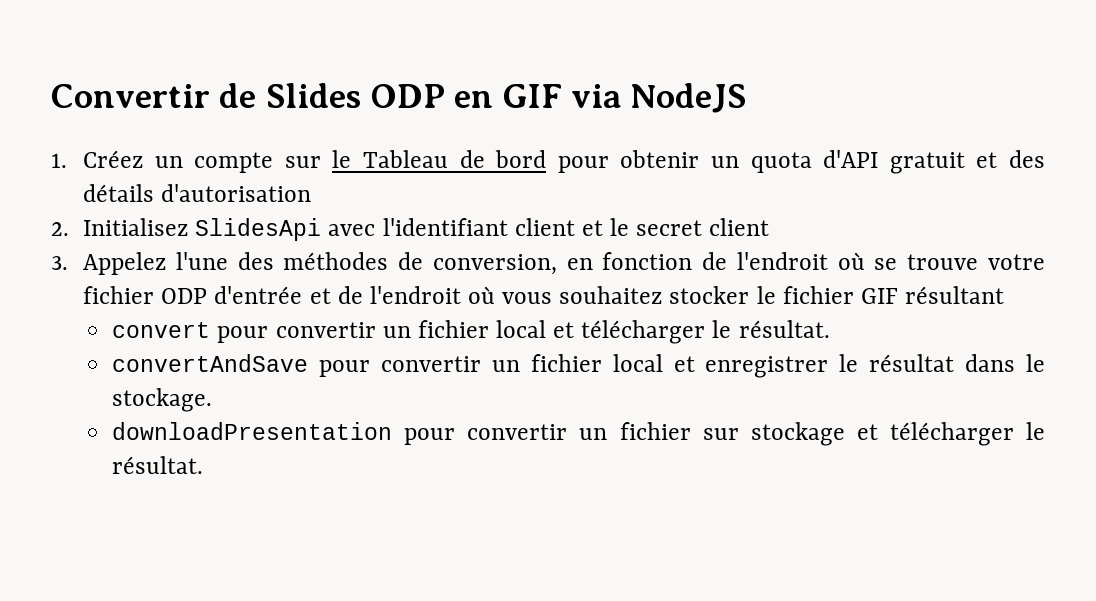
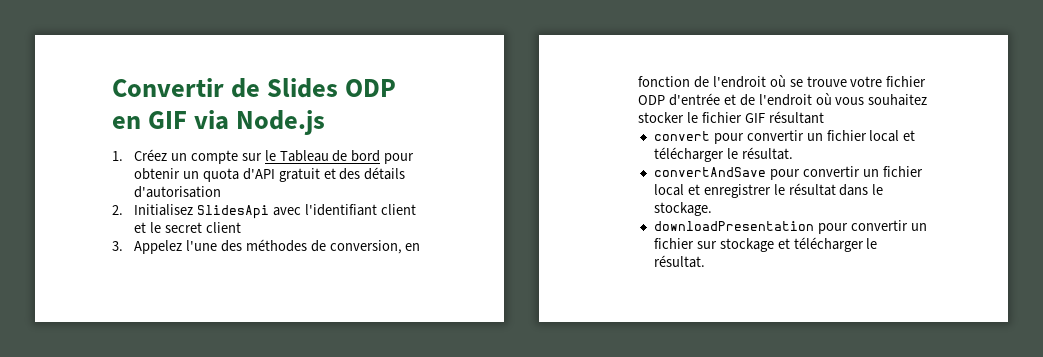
[630,83,747,113] NodeJS -> [236,110,326,135] Node.js

